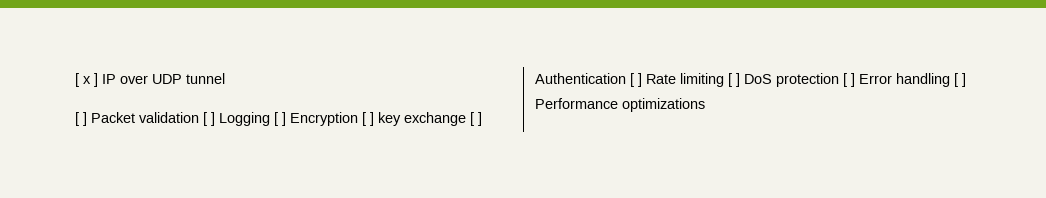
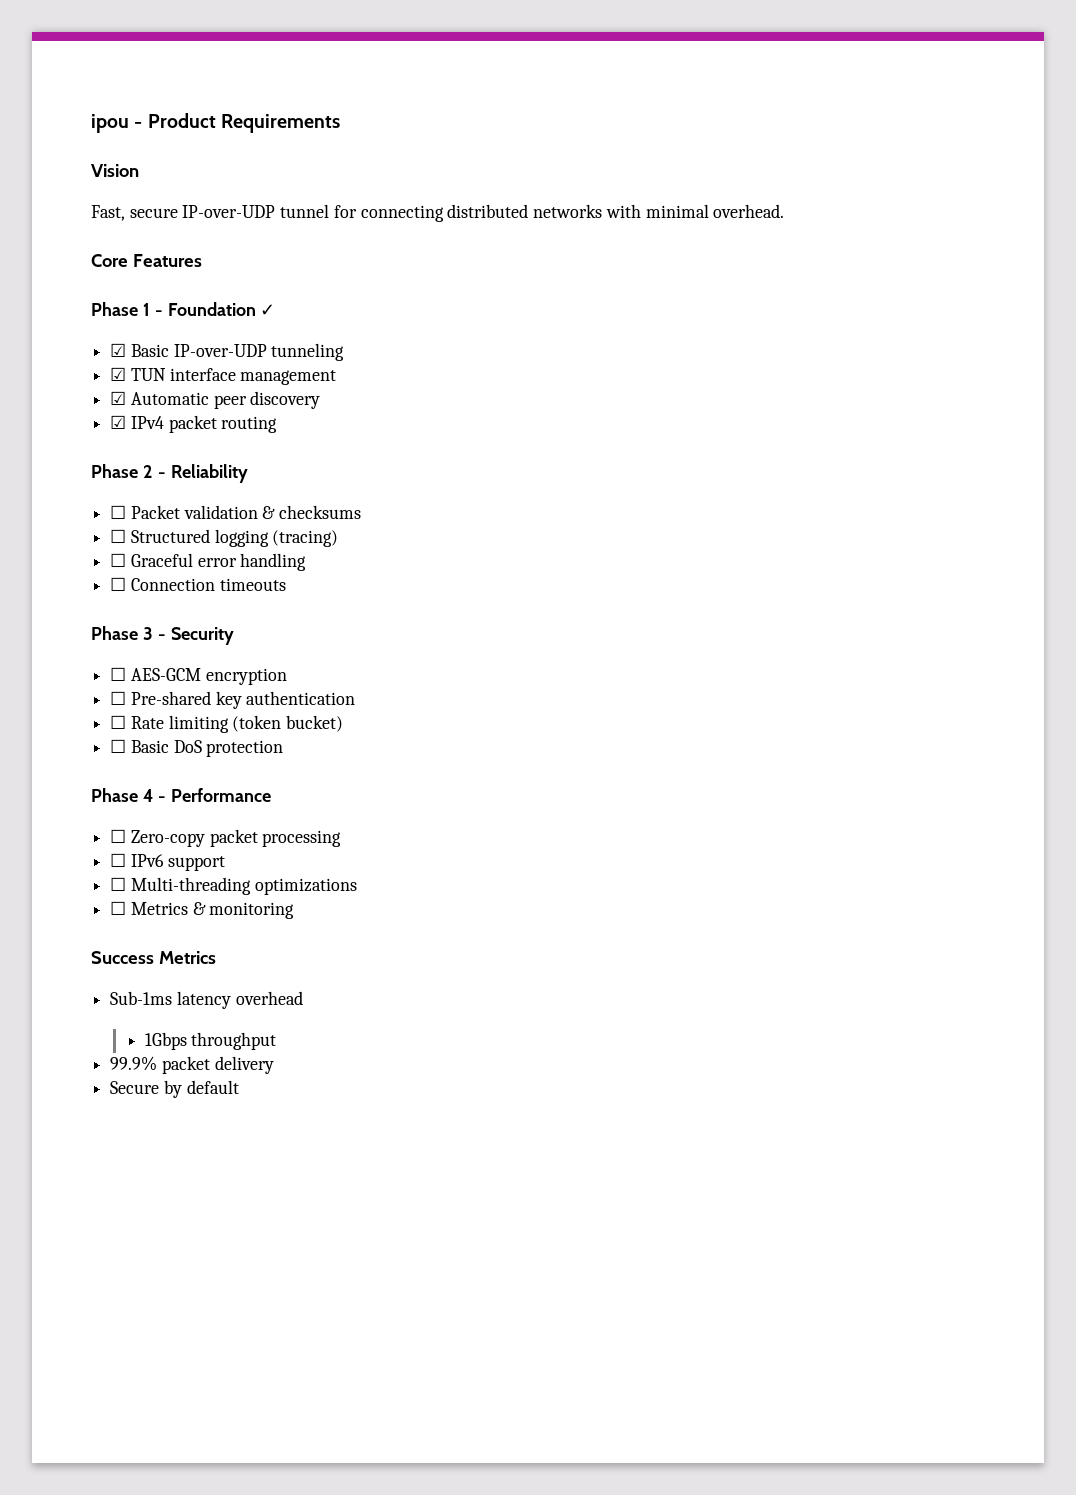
[75,73,225,87] [75,112,482,126] [535,73,966,87] [535,98,705,112] [ x ] IP over UDP tunnel // [ ] Packet validation [ ] Logging [ ] Encryption [ ] key exchange [ ] Authentication [ ] Rate limiting [ ] DoS protection [ ] Error handling [ ] Performance optimizations -> [91,113,340,133] [91,164,139,177] [91,204,785,222] [91,254,202,267] [91,302,276,316] [110,343,345,361] [110,367,337,385] [110,391,321,409] [110,415,278,433] [91,464,248,483] [110,505,362,519] [110,529,339,547] [110,553,307,571] [110,577,286,591] [91,626,234,645] [110,667,287,685] [110,691,356,709] [110,715,344,733] [110,739,284,757] [91,788,271,802] [110,829,342,847] [110,853,225,871] [110,877,357,895] [110,901,295,919] [91,951,216,964] [110,991,303,1009] [144,1032,277,1050] [110,1056,274,1074] [110,1080,239,1098] ipou - Product Requirements // Vision // Fast, secure IP-over-UDP tunnel for connecting distributed networks with minimal overhead. // Core Features // Phase 1 - Foundation ✓ // ☑ Basic IP-over-UDP tunneling // ☑ TUN interface management // ☑ Automatic peer discovery // ☑ IPv4 packet routing // Phase 2 - Reliability // ☐ Packet validation & checksums // ☐ Structured logging (tracing) // ☐ Graceful error handling // ☐ Connection timeouts // Phase 3 - Security // ☐ AES-GCM encryption // ☐ Pre-shared key authentication // ☐ Rate limiting (token bucket) // ☐ Basic DoS protection // Phase 4 - Performance // ☐ Zero-copy packet processing // ☐ IPv6 support // ☐ Multi-threading optimizations // ☐ Metrics & monitoring // Success Metrics // Sub-1ms latency overhead // 1Gbps throughput // 99.9% packet delivery // Secure by default

